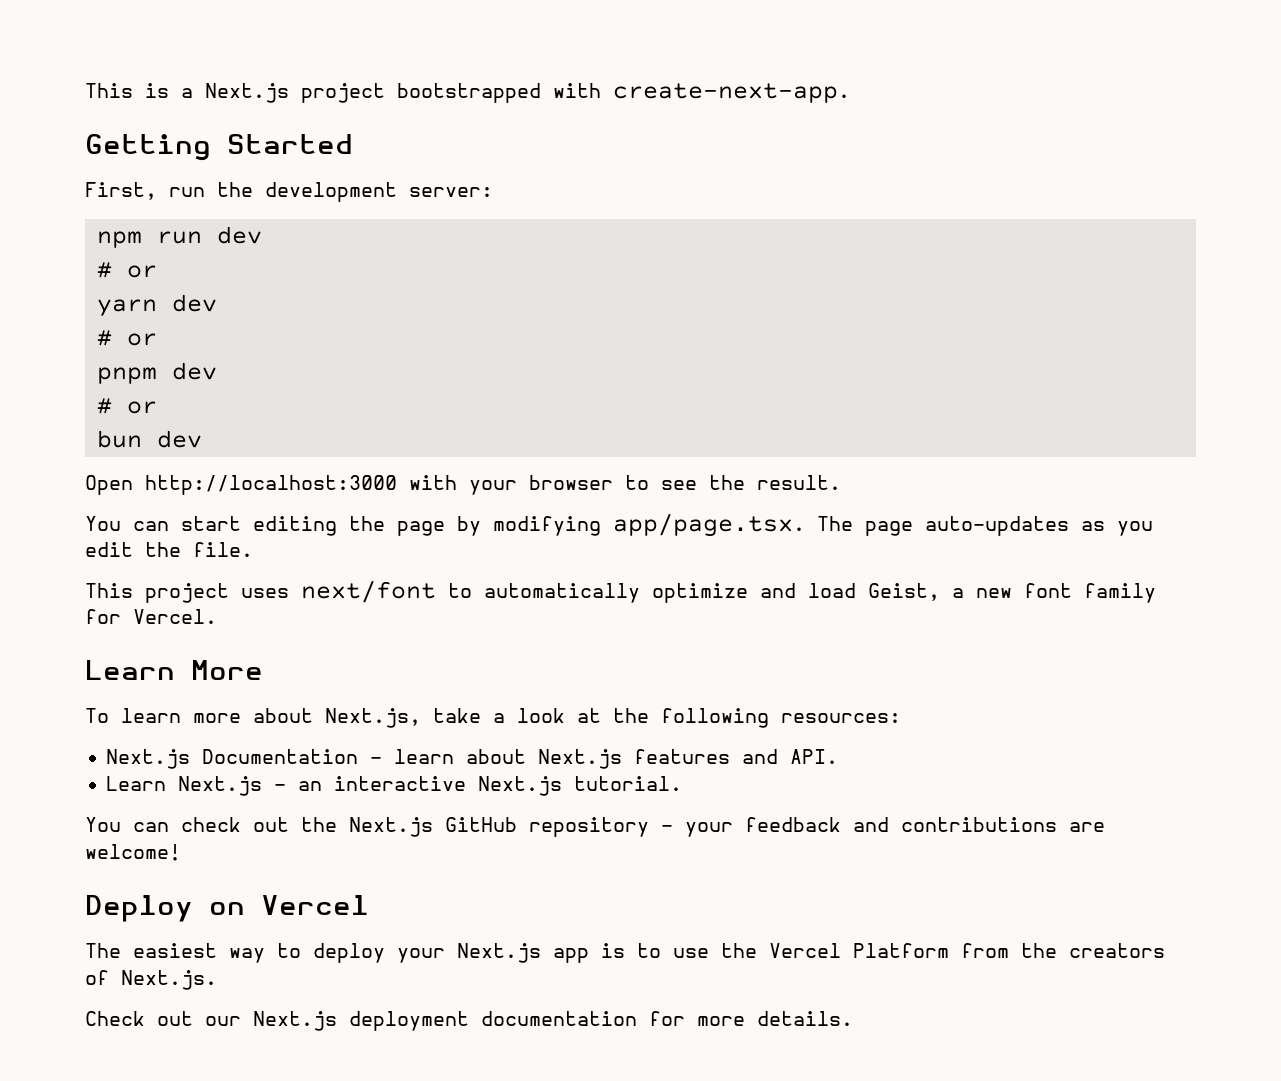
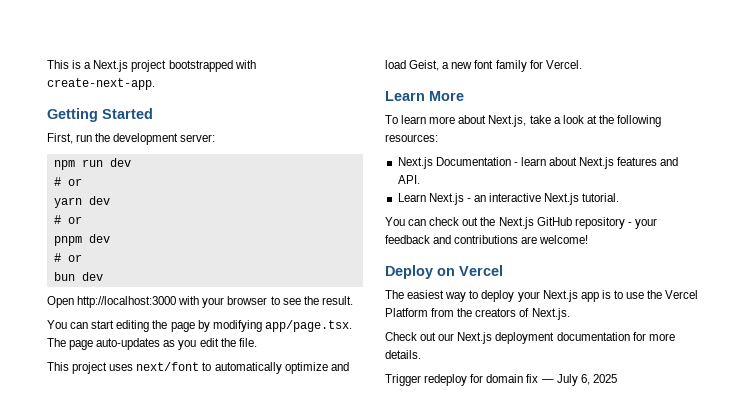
(853, 1018) none -> [385,374,617,386] // Trigger redeploy for domain fix — July 6, 2025

